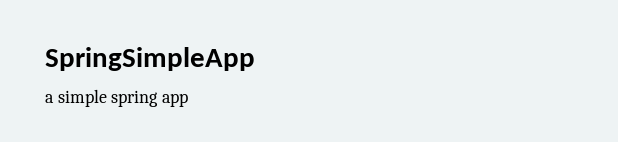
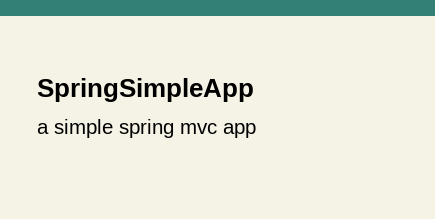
(159, 98) none -> [180,123,217,134] mvc

